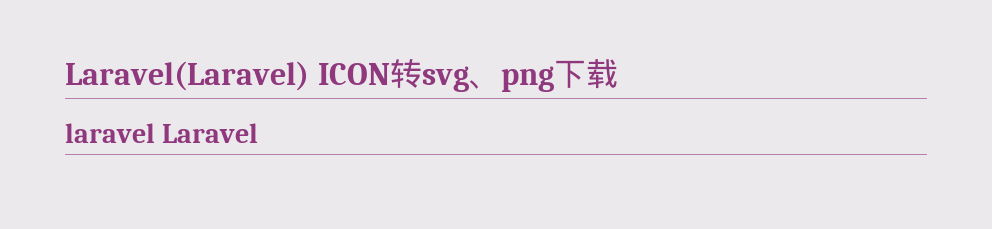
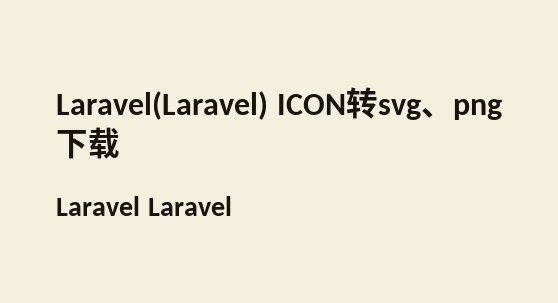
[65,123,155,143] laravel -> [56,196,140,216] Laravel

